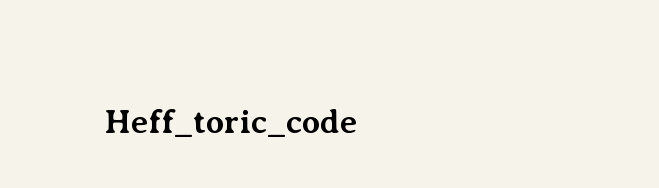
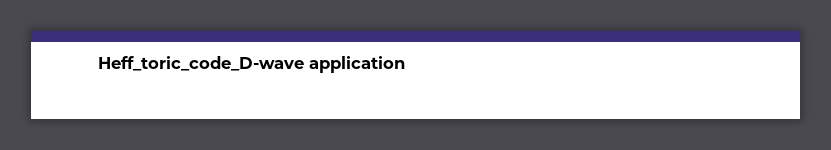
[105,109,357,137] Heff_toric_code -> [98,56,405,73] Heff_toric_code_D-wave application

